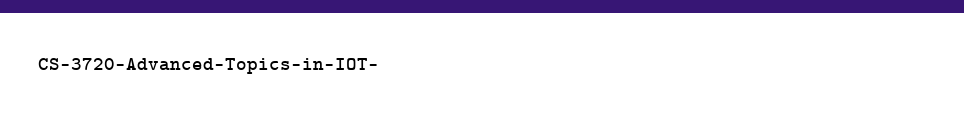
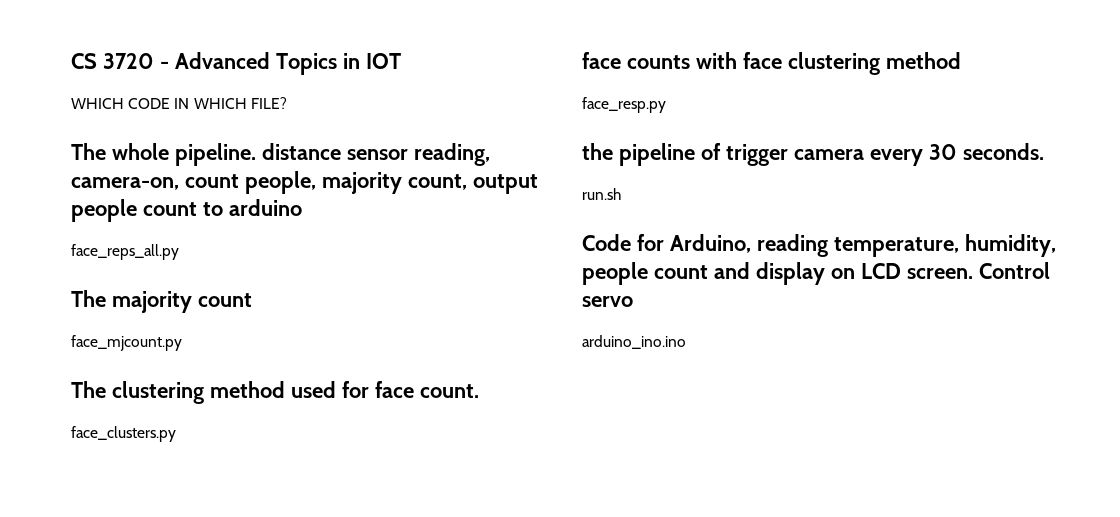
[38,58,379,74] CS-3720-Advanced-Topics-in-IOT- -> [71,52,401,75] [71,97,287,109] [71,143,490,166] [71,171,538,194] [71,199,302,222] [71,244,179,260] [71,290,252,313] [71,335,182,351] [71,381,479,404] [71,426,176,442] [582,52,961,75] [582,97,666,113] [582,143,1044,166] [582,188,621,200] [582,234,1056,257] [582,262,1050,285] [582,296,633,307] [582,335,686,349] CS 3720 - Advanced Topics in IOT // WHICH CODE IN WHICH FILE? // The whole pipeline. distance sensor reading, camera-on, count people, majority count, output people count to arduino // face_reps_all.py // The majority count // face_mjcount.py // The clustering method used for face count. // face_clusters.py // face counts with face clustering method // face_resp.py // the pipeline of trigger camera every 30 seconds. // run.sh // Code for Arduino, reading temperature, humidity, people count and display on LCD screen. Control servo // arduino_ino.ino

